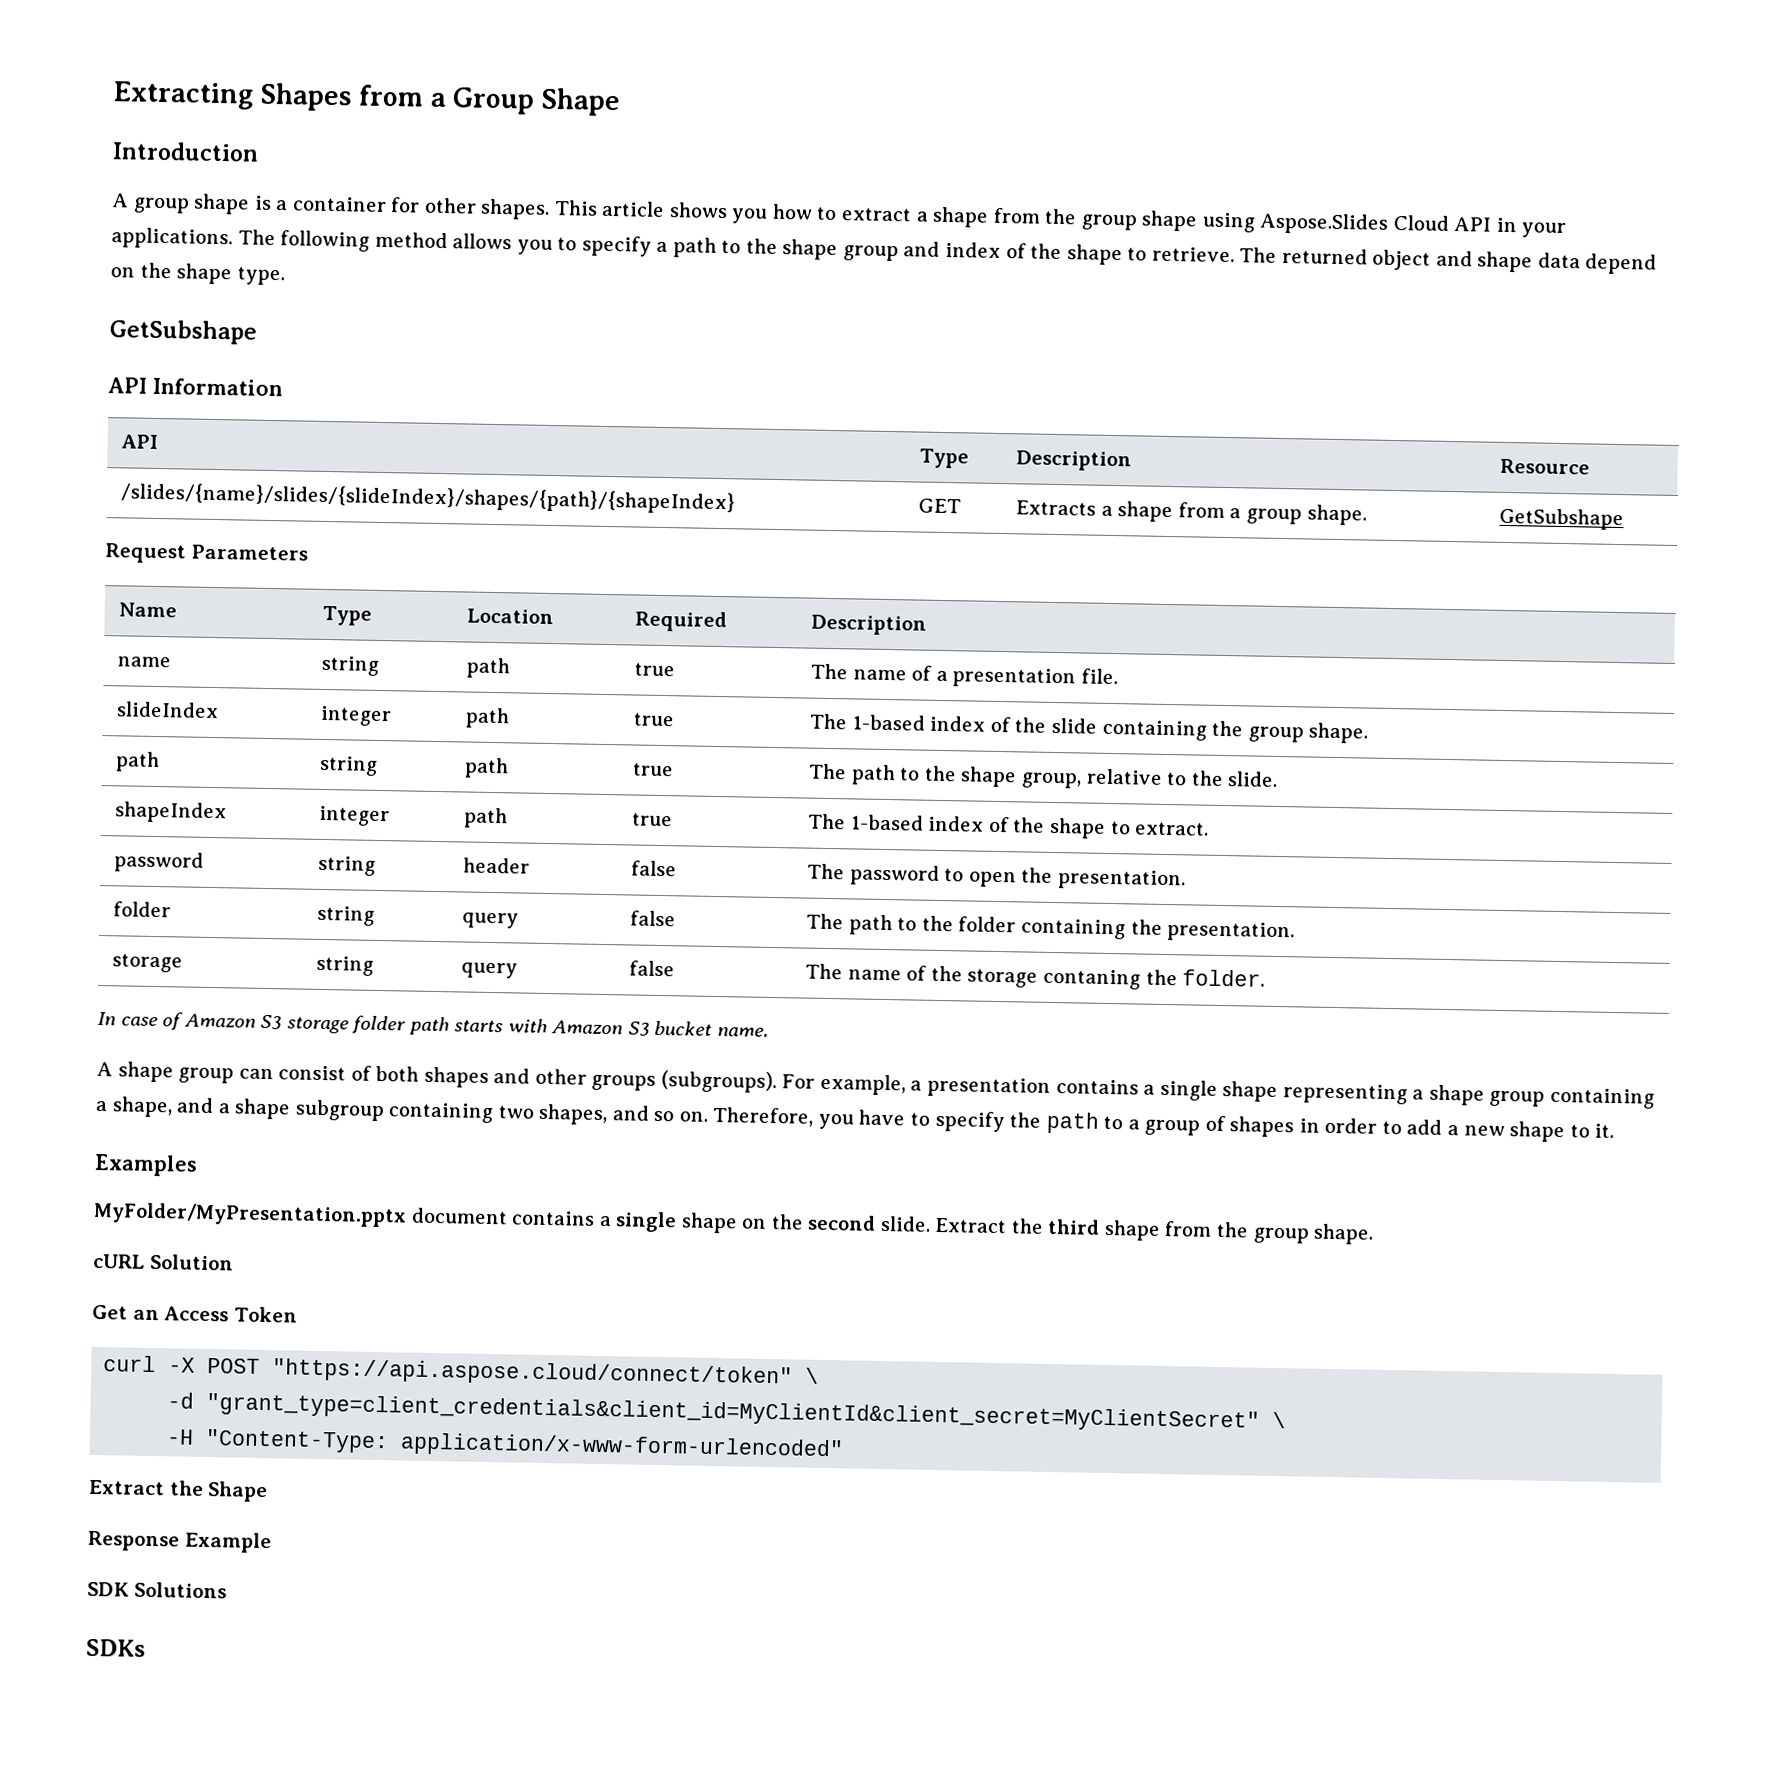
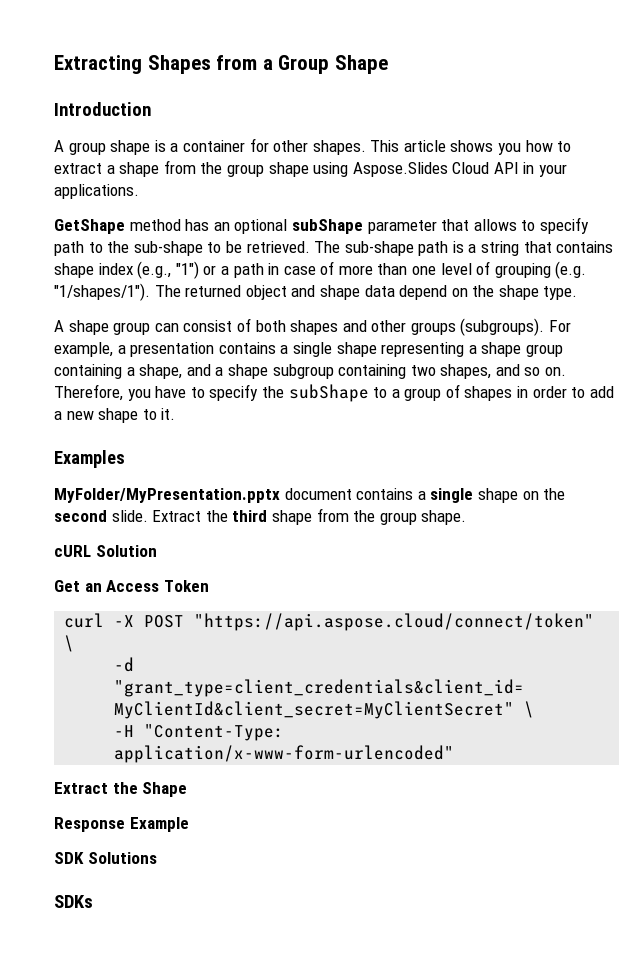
[237,229,1235,266] The following method allows you to specify a path to the shape group and index of the shape to retrieve. -> [54,217,589,234] [54,241,614,256] [54,261,587,279] [54,283,150,301] // GetShape method has an optional subShape parameter that allows to specify path to the sub-shape to be retrieved. The sub-shape path is a string that contains shape index (e.g., "1") or a path in case of more than one level of grouping (e.g. "1/shapes/1").
[109,319,257,345] [108,377,283,397] [121,434,159,449] [919,448,970,469] [1016,450,1133,472] [1500,458,1591,475] [120,482,736,515] [918,498,962,514] [1015,500,1367,526] [1499,507,1625,531] [105,543,308,564] [118,602,178,618] [322,605,373,626] [467,608,555,625] [635,610,728,633] [811,614,928,636] [117,656,172,668] [321,655,380,676] [466,657,511,679] [634,662,676,677] [810,663,1118,689] [116,701,220,719] [320,705,393,727] [465,707,511,729] [633,712,676,727] [809,713,1369,744] [115,751,161,773] [319,755,379,776] [464,757,510,779] [632,762,675,777] [808,763,1279,789] [115,801,228,824] [318,805,391,827] [463,807,509,829] [632,812,674,827] [807,813,1210,839] [114,851,205,873] [318,855,377,876] [463,857,531,874] [631,860,678,877] [807,863,1186,891] [113,901,172,918] [317,905,376,926] [462,912,520,929] [630,910,677,927] [806,913,1296,943] [112,953,184,973] [316,955,375,976] [461,962,519,979] [629,960,676,977] [805,963,1266,990] [97,1011,769,1037] // GetSubshape // API Information // API | Type | Description | Resource // /slides/{name}/slides/{slideIndex}/shapes/{path}/{shapeIndex} | GET | Extracts a shape from a group shape. | GetSubshape // Request Parameters // Name | Type | Location | Required | Description // name | string | path | true | The name of a presentation file. // slideIndex | integer | path | true | The 1-based index of the slide containing the group shape. // path | string | path | true | The path to the shape group, relative to the slide. // shapeIndex | integer | path | true | The 1-based index of the shape to extract. // password | string | header | false | The password to open the presentation. // folder | string | query | false | The path to the folder containing the presentation. // storage | string | query | false | The name of the storage contaning the folder. // In case of Amazon S3 storage folder path starts with Amazon S3 bucket name. -> (578, 293) none
[1045,1111,1099,1134] path -> [288,384,369,402] subShape

